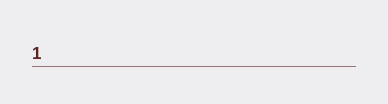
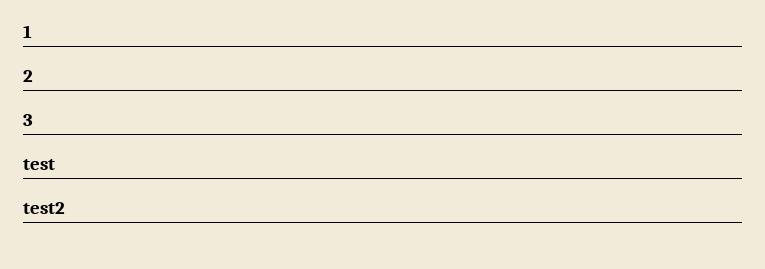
(41, 53) none -> [23,70,33,82] [23,114,33,126] [23,159,55,170] [23,202,65,214] // 2 // 3 // test // test2

